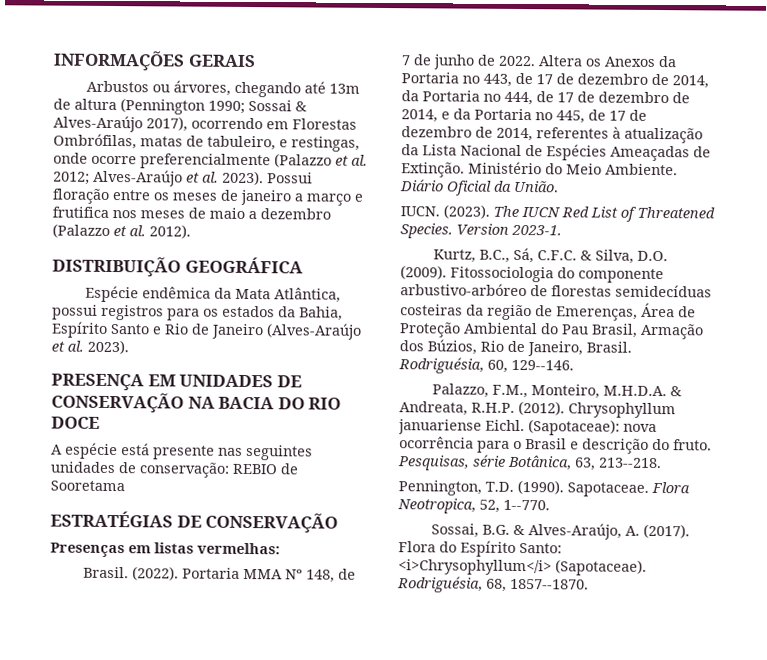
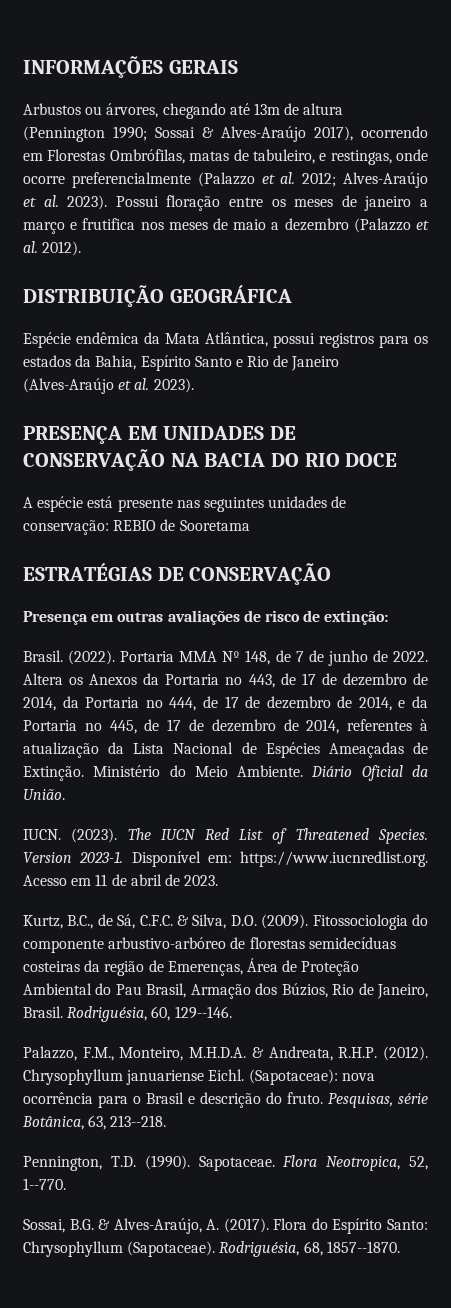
[50,542,280,558] Presenças em listas vermelhas: -> [23,610,389,625] Presença em outras avaliações de risco de extinção:
(562, 230) none -> [131,851,428,867] [23,874,219,886] Disponível em: https://www.iucnredlist.org. Acesso em 11 de abril de 2023.
(510, 256) none -> [97,914,113,926] de
[398,559,552,576] <i>Chrysophyllum</i> -> [23,1241,123,1257] Chrysophyllum

